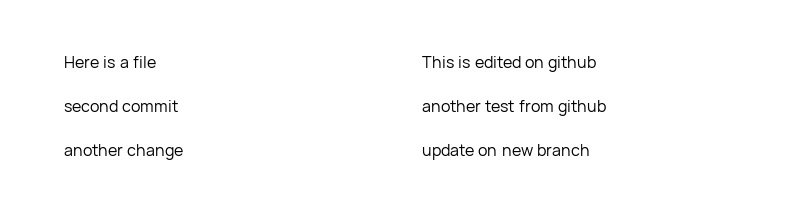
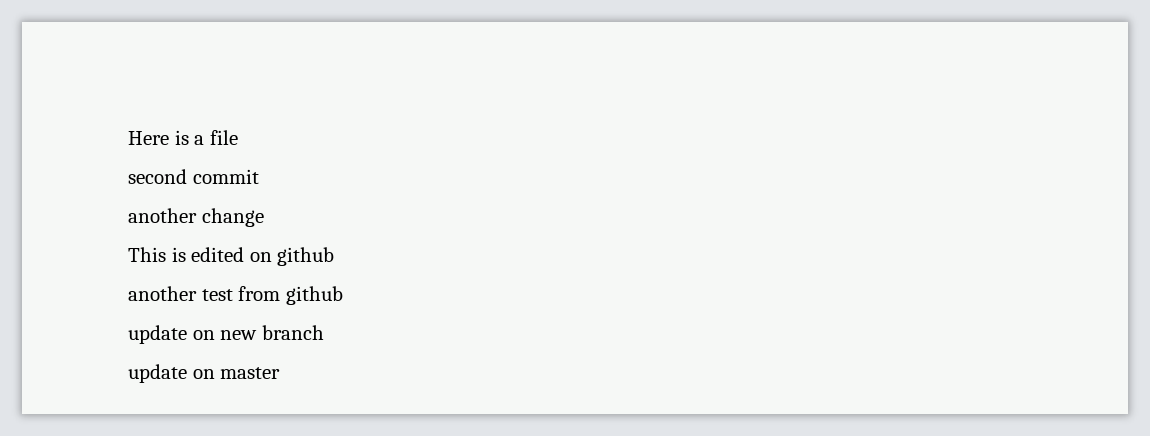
(590, 150) none -> [128,364,281,383] // update on master

